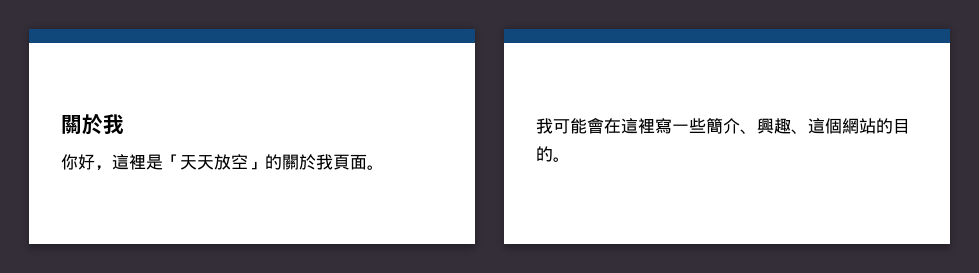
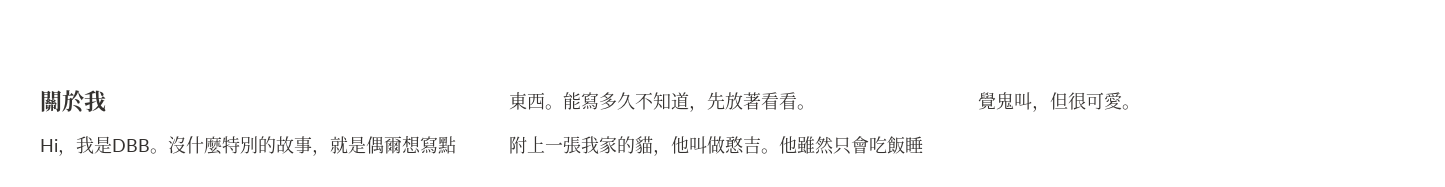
[61,153,384,171] [536,117,910,134] [536,146,553,162] 你好，這裡是「天天放空」的關於我頁面。 // 我可能會在這裡寫一些簡介、興趣、這個網站的目的 -> [40,135,456,156] [509,92,815,112] [509,136,923,156] [978,92,1122,112] Hi，我是DBB。沒什麼特別的故事，就是偶爾想寫點東西。能寫多久不知道，先放著看看。 // 附上一張我家的貓，他叫做憨吉。他雖然只會吃飯睡覺鬼叫，但很可愛

